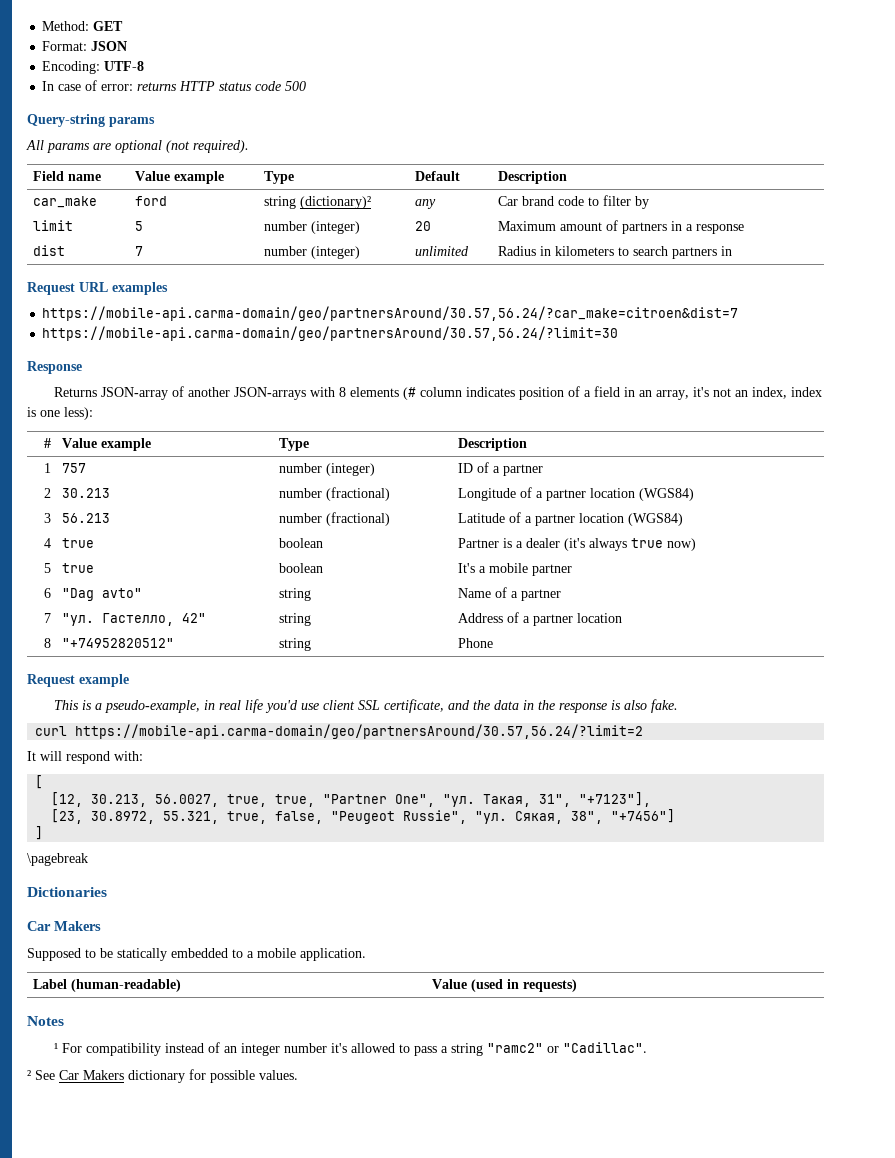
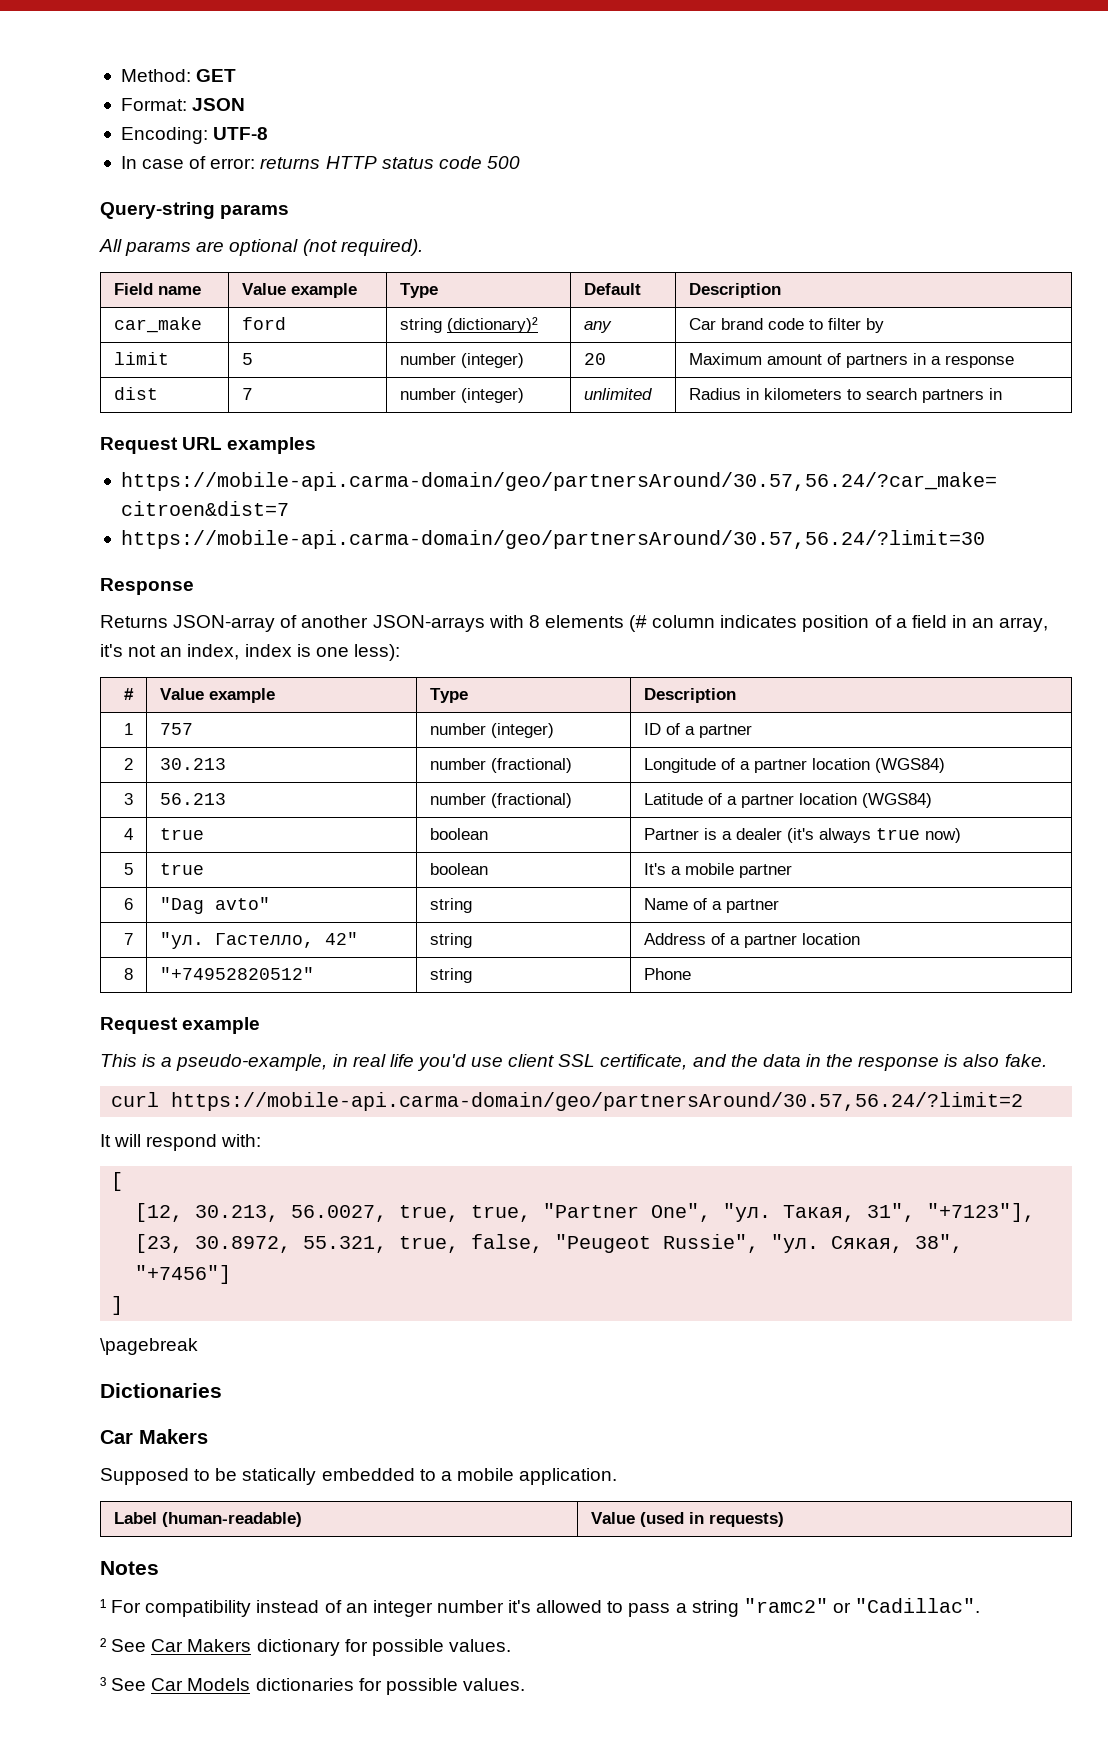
(298, 1075) none -> [100,1677,525,1695] // ³ See Car Models dictionaries for possible values.

